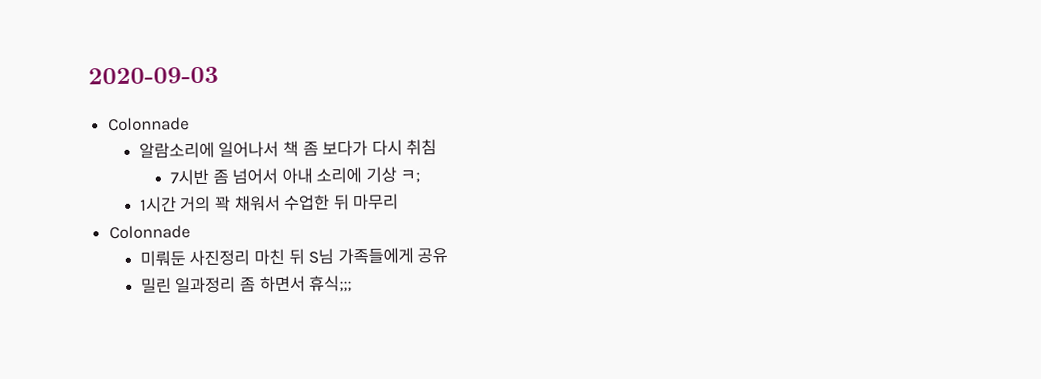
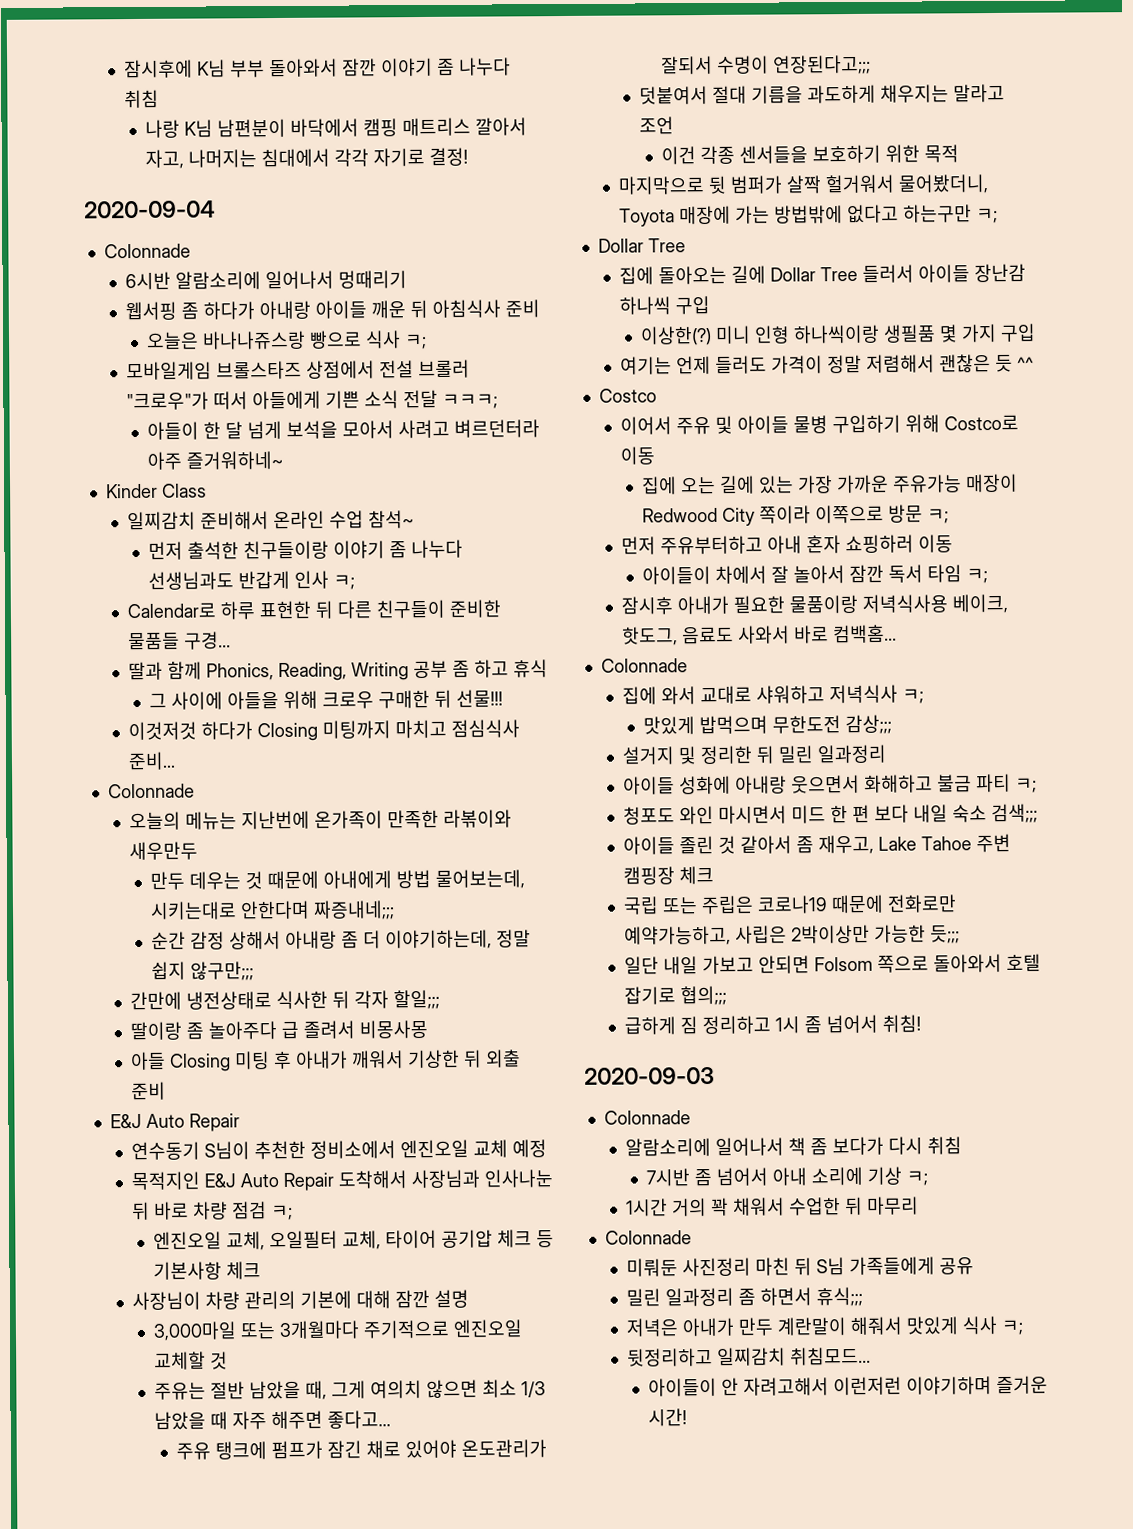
(88, 75) none -> [124,57,512,79] [124,89,160,109] [145,117,528,138] [145,147,469,169] [84,200,215,219] [103,243,191,259] [125,270,408,291] [125,299,541,321] [146,330,428,350] [126,359,471,381] [126,389,499,411] [147,419,541,440] [147,450,284,470] [105,483,207,499] [127,510,415,531] [148,539,464,560] [148,570,356,590] [127,599,502,620] [128,631,232,651] [128,659,549,682] [149,689,504,710] [128,719,521,742] [128,751,177,771] [107,783,195,799] [129,809,513,831] [129,841,199,861] [150,869,526,890] [150,900,396,920] [151,929,532,950] [151,961,255,981] [130,989,441,1011] [130,1019,429,1041] [130,1049,522,1072] [131,1081,167,1101] [109,1113,240,1132] [131,1139,548,1161] [131,1169,554,1191] [132,1201,294,1221] [153,1229,555,1251] [153,1261,262,1280] [132,1289,470,1311] [153,1319,523,1341] [154,1351,229,1370] [154,1379,547,1400] [154,1410,392,1430] [175,1439,547,1460] [660,54,871,75] [639,83,1006,105] [639,116,675,135] [660,144,959,165] [618,174,990,195] [619,204,999,227] [597,238,686,253] [619,263,1027,285] [619,295,711,315] [640,323,1037,346] [620,354,1035,375] [598,388,657,403] [620,414,1020,435] [620,446,656,465] [641,473,1019,495] [642,504,950,526] [621,534,954,555] [642,564,989,585] [621,593,1009,615] [622,624,898,646] [600,658,688,673] [622,684,925,705] [643,714,893,735] [622,744,887,765] [623,773,1038,795] [623,803,1039,825] [623,833,1012,855] [623,865,715,885] [623,894,958,915] [624,924,961,946] [624,953,1042,975] [624,985,728,1006] [624,1014,922,1035] 잠시후에 K님 부부 돌아와서 잠깐 이야기 좀 나누다 취침 // 나랑 K님 남편분이 바닥에서 캠핑 매트리스 깔아서 자고, 나머지는 침대에서 각각 자기로 결정! // 2020-09-04 // Colonnade // 6시반 알람소리에 일어나서 멍때리기 // 웹서핑 좀 하다가 아내랑 아이들 깨운 뒤 아침식사 준비 // 오늘은 바나나쥬스랑 빵으로 식사 ㅋ; // 모바일게임 브롤스타즈 상점에서 전설 브롤러 "크로우"가 떠서 아들에게 기쁜 소식 전달 ㅋㅋㅋ; // 아들이 한 달 넘게 보석을 모아서 사려고 벼르던터라 아주 즐거워하네~ // Kinder Class // 일찌감치 준비해서 온라인 수업 참석~ // 먼저 출석한 친구들이랑 이야기 좀 나누다 선생님과도 반갑게 인사 ㅋ; // Calendar로 하루 표현한 뒤 다른 친구들이 준비한 물품들 구경... // 딸과 함께 Phonics, Reading, Writing 공부 좀 하고 휴식 // 그 사이에 아들을 위해 크로우 구매한 뒤 선물!!! // 이것저것 하다가 Closing 미팅까지 마치고 점심식사 준비... // Colonnade // 오늘의 메뉴는 지난번에 온가족이 만족한 라볶이와 새우만두 // 만두 데우는 것 때문에 아내에게 방법 물어보는데, 시키는대로 안한다며 짜증내네;;; // 순간 감정 상해서 아내랑 좀 더 이야기하는데, 정말 쉽지 않구만;;; // 간만에 냉전상태로 식사한 뒤 각자 할일;;; // 딸이랑 좀 놀아주다 급 졸려서 비몽사몽 // 아들 Closing 미팅 후 아내가 깨워서 기상한 뒤 외출 준비 // E&J Auto Repair // 연수동기 S님이 추천한 정비소에서 엔진오일 교체 예정 // 목적지인 E&J Auto Repair 도착해서 사장님과 인사나눈 뒤 바로 차량 점검 ㅋ; // 엔진오일 교체, 오일필터 교체, 타이어 공기압 체크 등 기본사항 체크 // 사장님이 차량 관리의 기본에 대해 잠깐 설명 // 3,000마일 또는 3개월마다 주기적으로 엔진오일 교체할 것 // 주유는 절반 남았을 때, 그게 여의치 않으면 최소 1/3 남았을 때 자주 해주면 좋다고... // 주유 탱크에 펌프가 잠긴 채로 있어야 온도관리가 잘되서 수명이 연장된다고;;; // 덧붙여서 절대 기름을 과도하게 채우지는 말라고 조언 // 이건 각종 센서들을 보호하기 위한 목적 // 마지막으로 뒷 범퍼가 살짝 헐거워서 물어봤더니, Toyota 매장에 가는 방법밖에 없다고 하는구만 ㅋ; // Dollar Tree // 집에 돌아오는 길에 Dollar Tree 들러서 아이들 장난감 하나씩 구입 // 이상한(?) 미니 인형 하나씩이랑 생필품 몇 가지 구입 // 여기는 언제 들러도 가격이 정말 저렴해서 괜찮은 듯 ^^ // Costco // 이어서 주유 및 아이들 물병 구입하기 위해 Costco로 이동 // 집에 오는 길에 있는 가장 가까운 주유가능 매장이 Redwood City 쪽이라 이쪽으로 방문 ㅋ; // 먼저 주유부터하고 아내 혼자 쇼핑하러 이동 // 아이들이 차에서 잘 놀아서 잠깐 독서 타임 ㅋ; // 잠시후 아내가 필요한 물품이랑 저녁식사용 베이크, 핫도그, 음료도 사와서 바로 컴백홈... // Colonnade // 집에 와서 교대로 샤워하고 저녁식사 ㅋ; // 맛있게 밥먹으며 무한도전 감상;;; // 설거지 및 정리한 뒤 밀린 일과정리 // 아이들 성화에 아내랑 웃으면서 화해하고 불금 파티 ㅋ; // 청포도 와인 마시면서 미드 한 편 보다 내일 숙소 검색;;; // 아이들 졸린 것 같아서 좀 재우고, Lake Tahoe 주변 캠핑장 체크 // 국립 또는 주립은 코로나19 때문에 전화로만 예약가능하고, 사립은 2박이상만 가능한 듯;;; // 일단 내일 가보고 안되면 Folsom 쪽으로 돌아와서 호텔 잡기로 협의;;; // 급하게 짐 정리하고 1시 좀 넘어서 취침! //
(353, 283) none -> [626,1316,1024,1337] [627,1346,872,1367] [648,1375,1049,1397] [648,1408,688,1427] // 저녁은 아내가 만두 계란말이 해줘서 맛있게 식사 ㅋ; // 뒷정리하고 일찌감치 취침모드... // 아이들이 안 자려고해서 이런저런 이야기하며 즐거운 시간!

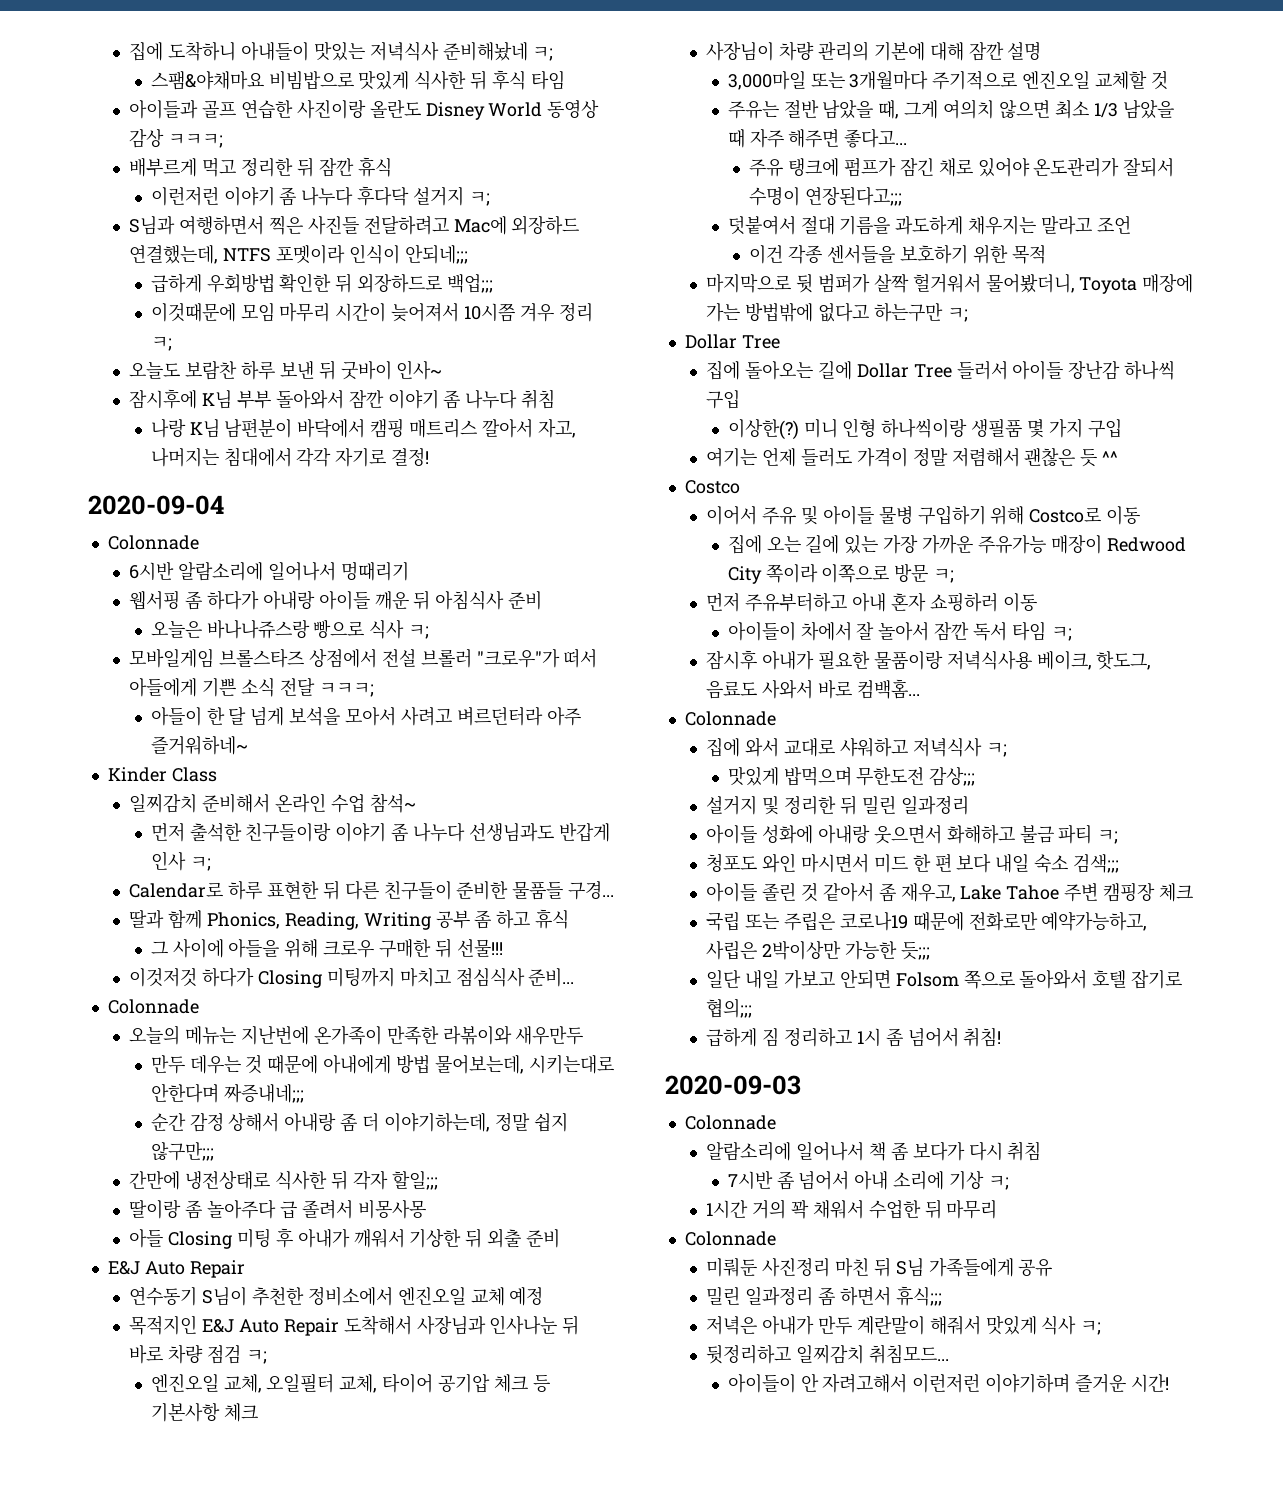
(124, 69) none -> [129,41,554,61] [150,70,565,90] [129,100,600,120] [129,129,224,148] [129,157,392,177] [150,186,490,206] [129,215,580,235] [129,244,468,264] [150,273,494,293] [150,302,593,322] [150,336,172,351] [129,360,443,380] 집에 도착하니 아내들이 맛있는 저녁식사 준비해놨네 ㅋ; // 스팸&야채마요 비빔밥으로 맛있게 식사한 뒤 후식 타임 // 아이들과 골프 연습한 사진이랑 올란도 Disney World 동영상 감상 ㅋㅋㅋ; // 배부르게 먹고 정리한 뒤 잠깐 휴식 // 이런저런 이야기 좀 나누다 후다닥 설거지 ㅋ; // S님과 여행하면서 찍은 사진들 전달하려고 Mac에 외장하드 연결했는데, NTFS 포멧이라 인식이 안되네;;; // 급하게 우회방법 확인한 뒤 외장하드로 백업;;; // 이것때문에 모임 마무리 시간이 늦어져서 10시쯤 겨우 정리 ㅋ; // 오늘도 보람찬 하루 보낸 뒤 굿바이 인사~ //

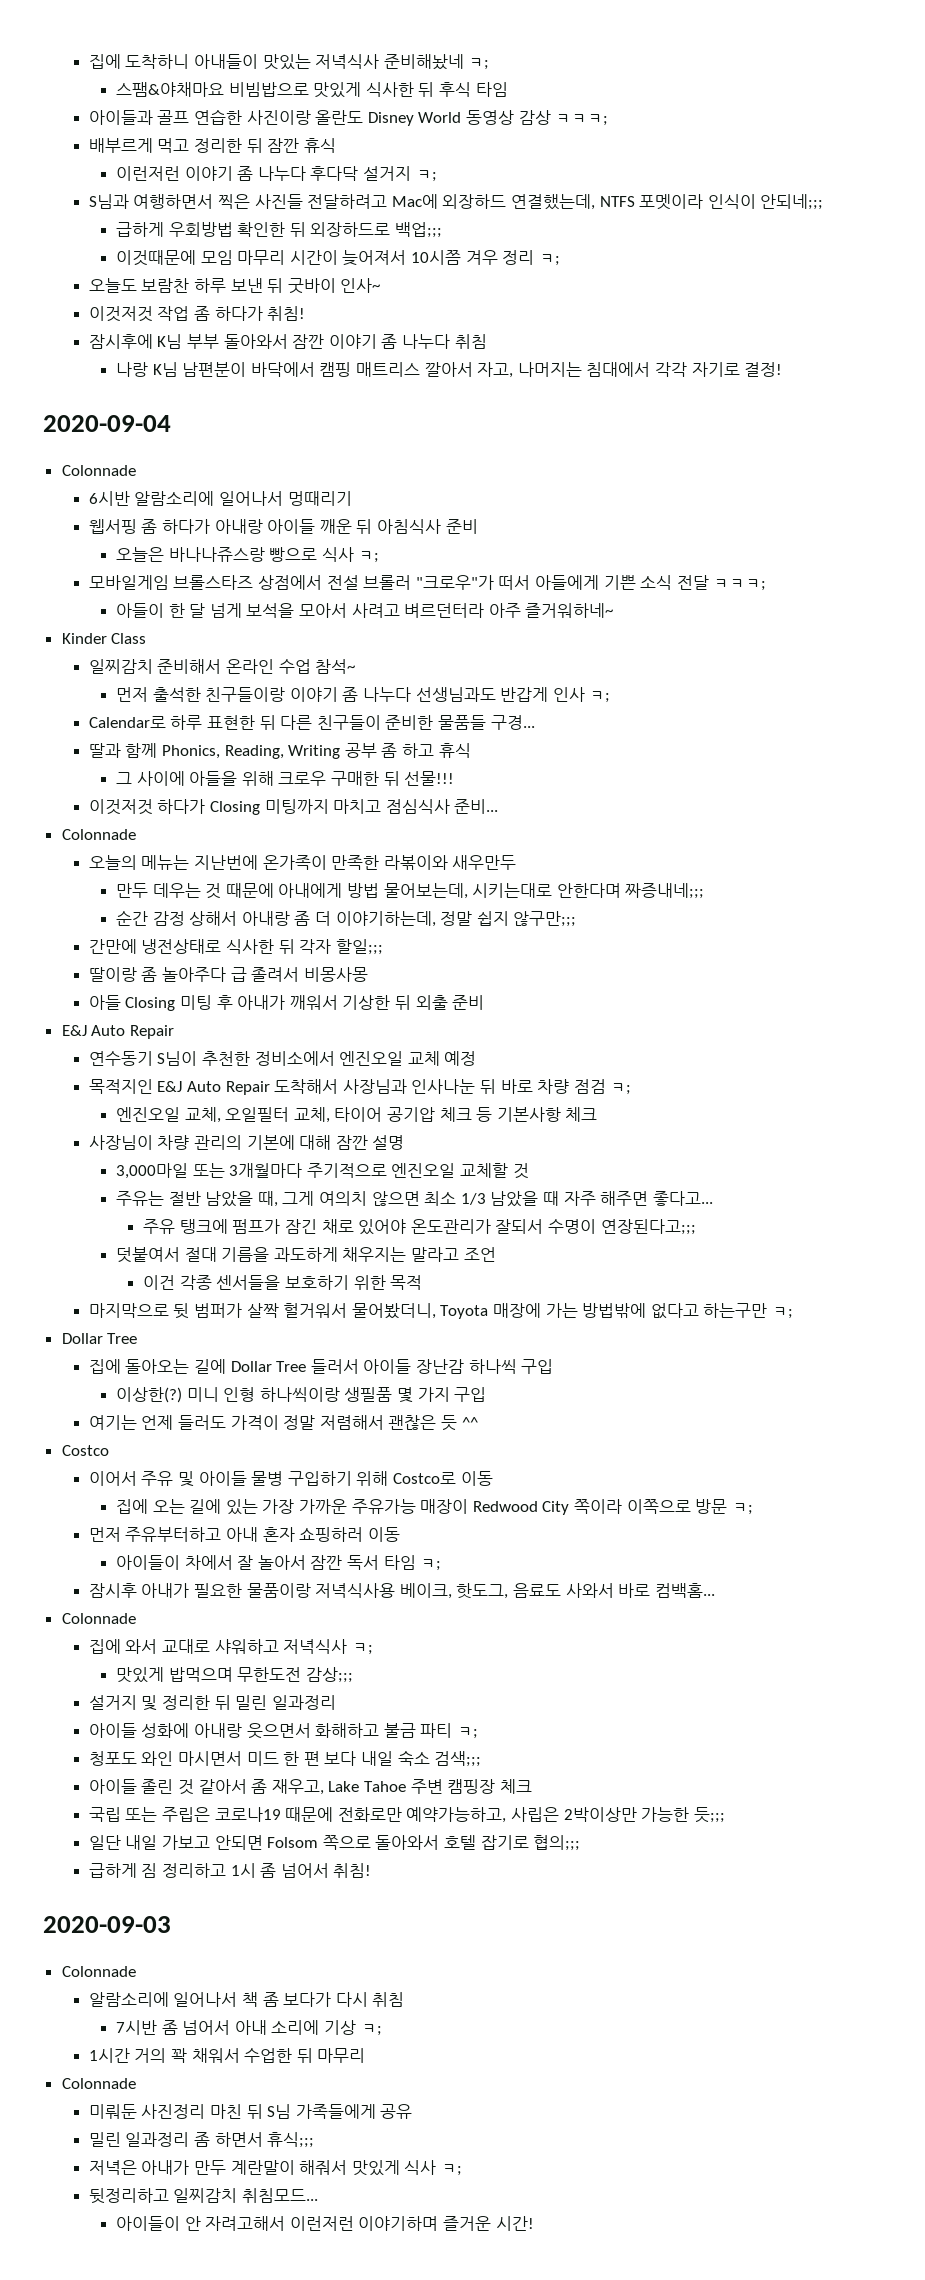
(443, 370) none -> [88,306,306,322] // 이것저것 작업 좀 하다가 취침!

